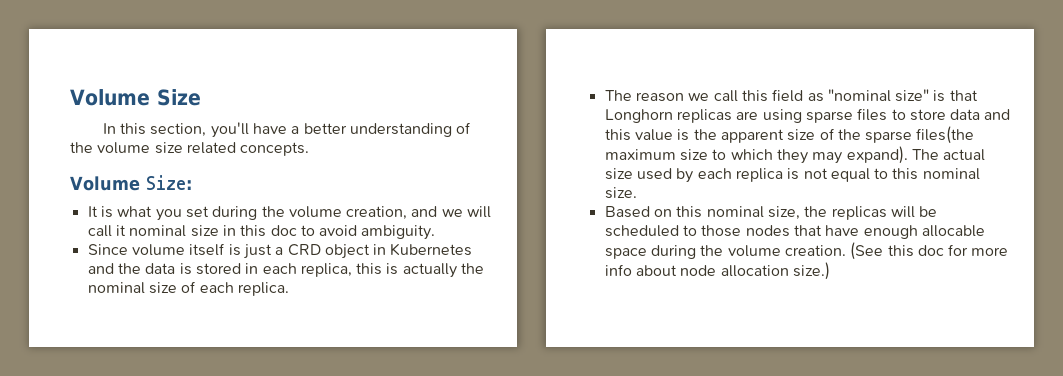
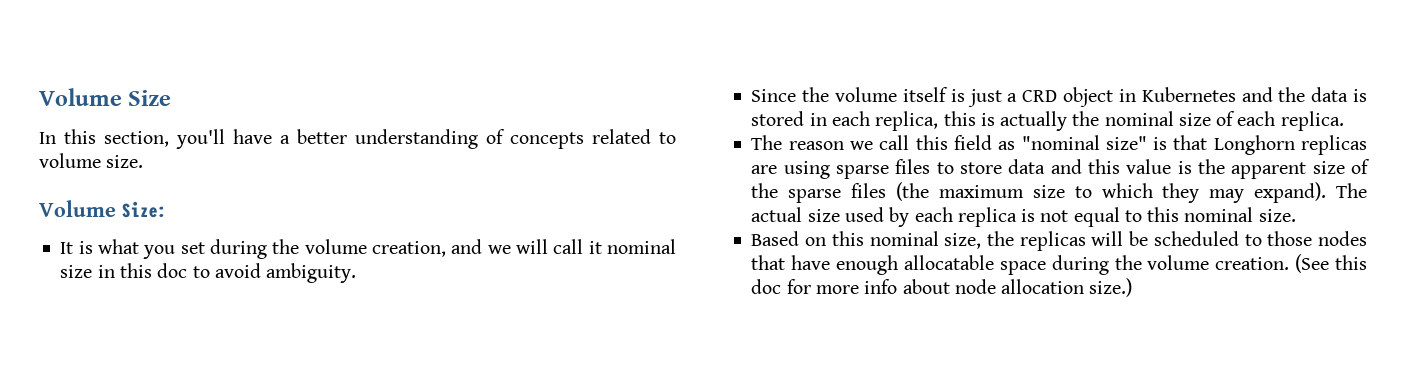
[70,142,310,156] the volume size related concepts. -> [510,129,676,149] [39,153,144,168] concepts related to volume size.
(128, 249) none -> [802,87,830,102] the
[916,126,975,144] files(the -> [851,182,930,201] files (the
[921,225,985,237] allocable -> [904,255,995,270] allocatable

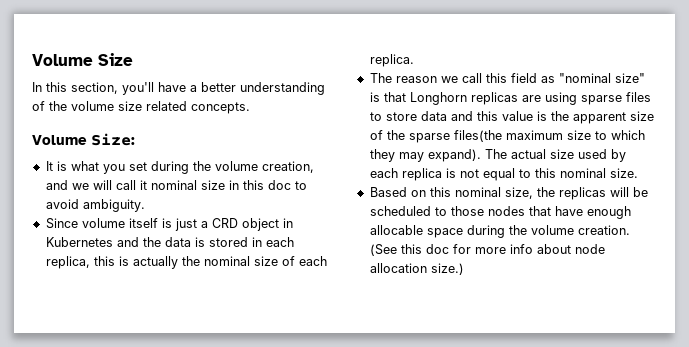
[510,129,676,149] [39,153,144,168] concepts related to volume size. -> [49,101,250,114] the volume size related concepts.
[802,87,830,102] the -> (78, 223) none
[851,182,930,201] files (the -> [453,130,502,142] files(the
[904,255,995,270] allocatable -> [369,225,423,235] allocable

